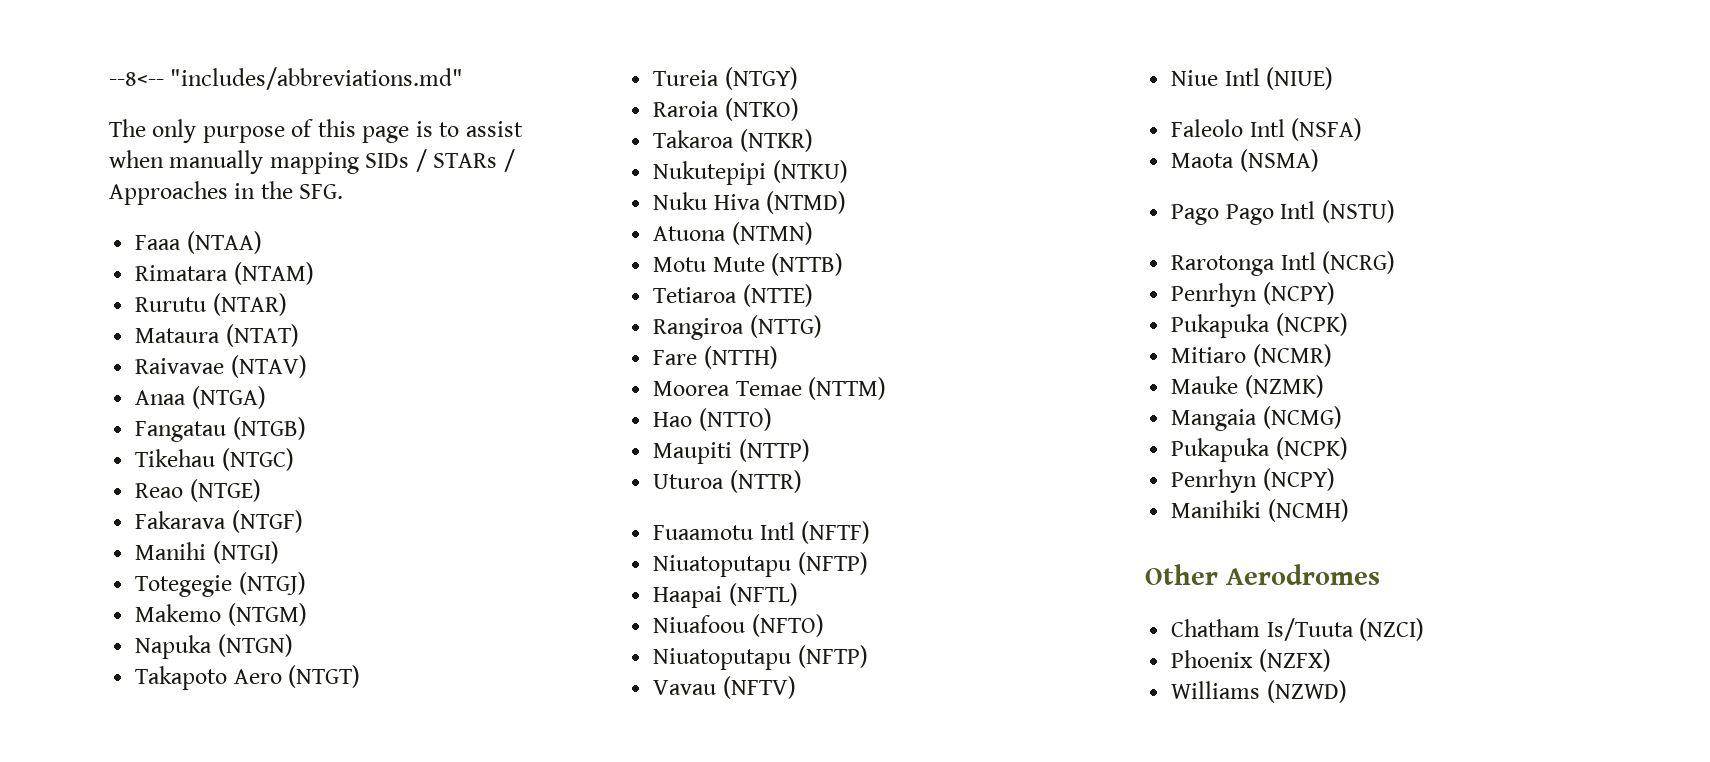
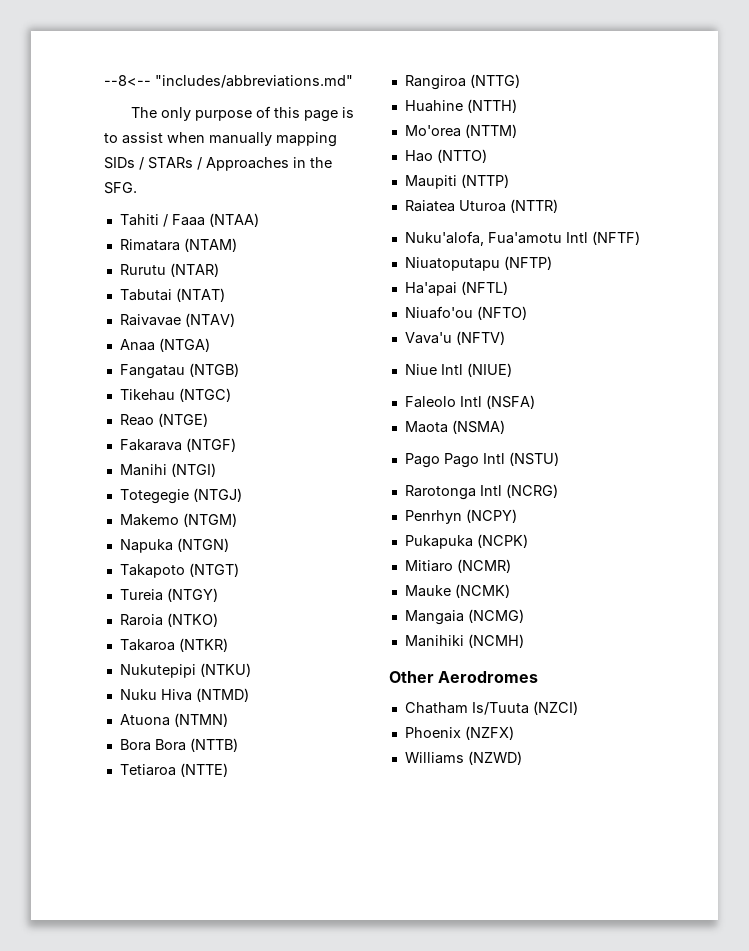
(344, 191) none -> [119,214,168,227] Tahiti /
[135,328,221,343] Mataura -> [119,289,172,301] Tabutai
[233,669,282,684] Aero -> (185, 571) none
[653,257,765,272] Motu Mute -> [119,739,186,751] Bora Bora
[653,350,698,365] Fare -> [404,100,463,112] Huahine
[653,381,802,396] Moorea Temae -> [404,125,461,137] Mo'orea
(810, 450) none -> [404,200,455,212] Raiatea
[653,525,754,540] Fuaamotu -> [404,231,562,246] Nuku'alofa, Fua'amotu
[653,586,723,608] Haapai -> [404,282,457,296] Ha'apai
[653,615,746,633] Niuafoou -> [404,306,473,319] Niuafo'ou
[653,645,868,670] [653,680,717,695] Niuatoputapu (NFTP) // Vavau -> [404,332,452,344] Vava'u
[1244,375,1324,398] (NZMK) -> [454,584,510,598] (NCMK)
[1171,437,1348,462] [1171,468,1335,493] // Pukapuka (NCPK) // Penrhyn (NCPY) -> (524, 616) none

